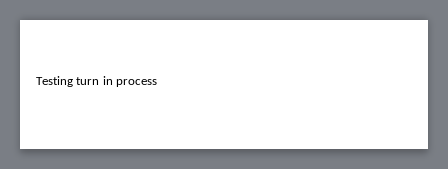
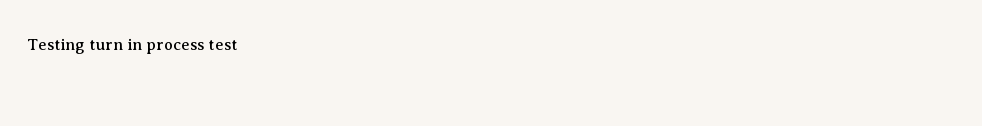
(158, 83) none -> [208,40,239,50] test

